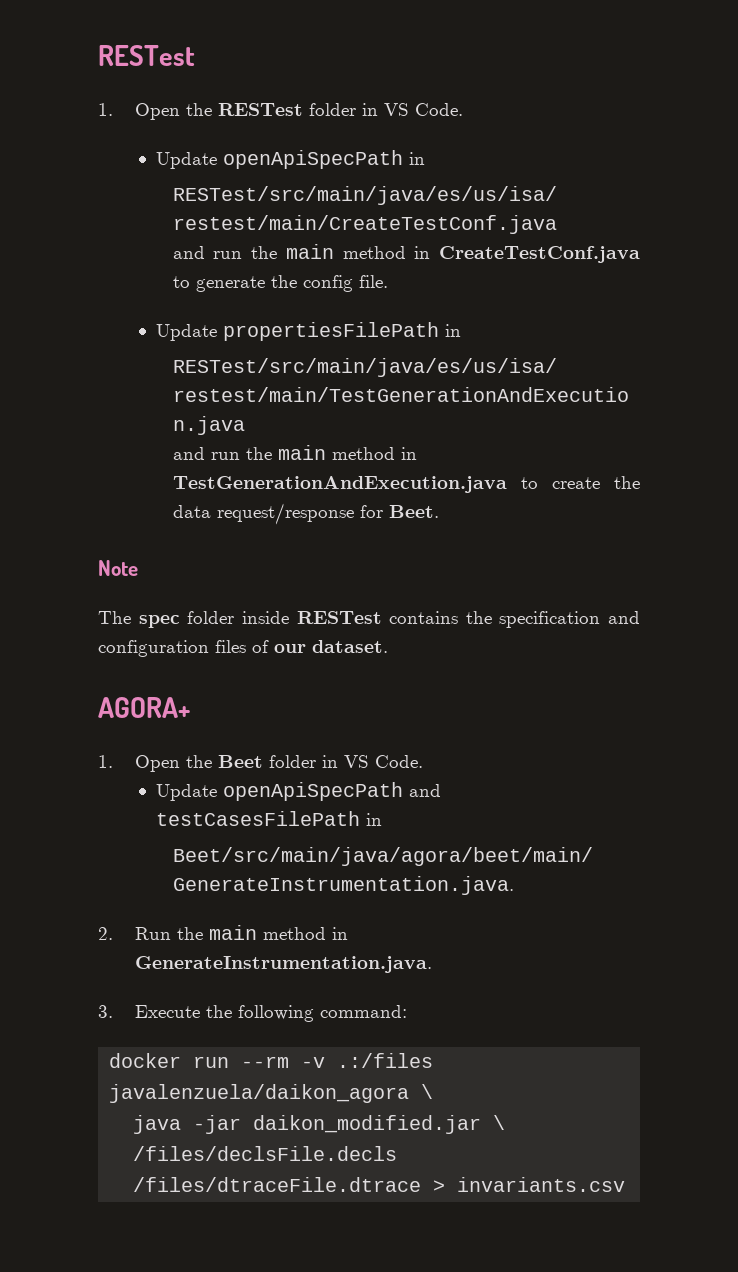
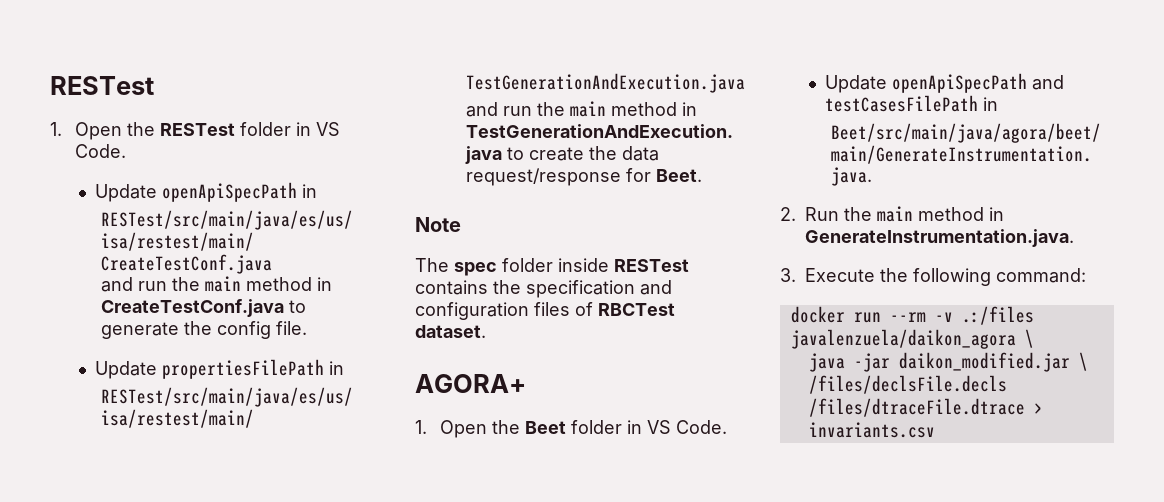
[274,644,306,653] our -> [598,303,675,316] RBCTest

